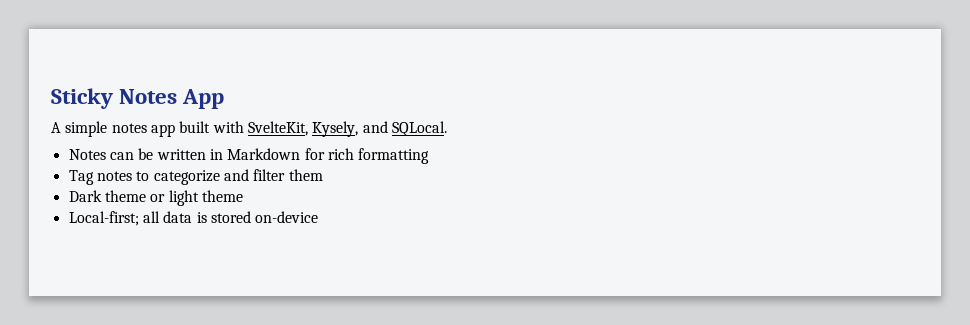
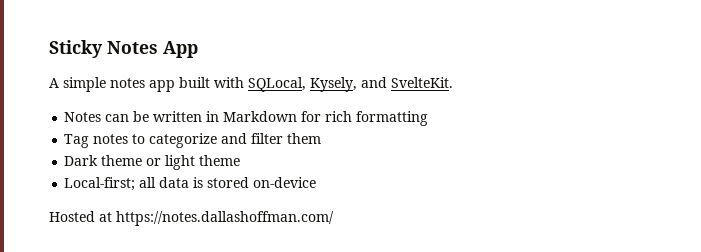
[247,121,308,136] SvelteKit, -> [248,77,306,92] SQLocal,
[391,121,447,136] SQLocal. -> [391,77,453,88] SvelteKit.
(319, 217) none -> [49,211,334,226] // Hosted at https://notes.dallashoffman.com/

